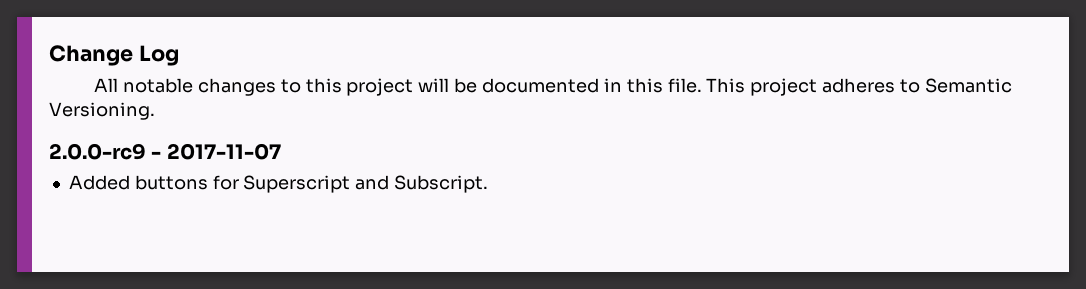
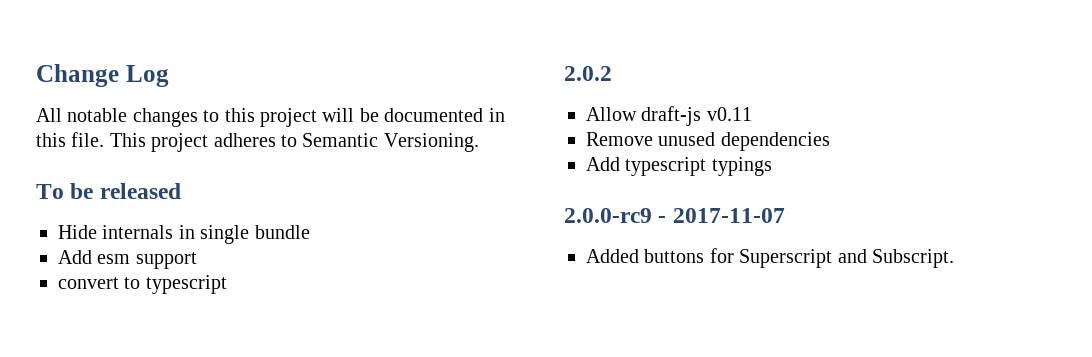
(155, 111) none -> [36,183,181,199] [58,225,310,244] [58,250,197,269] [58,275,227,294] [564,66,612,81] [586,106,752,126] [586,132,830,151] [586,157,772,176] // To be released // Hide internals in single bundle // Add esm support // convert to typescript // 2.0.2 // Allow draft-js v0.11 // Remove unused dependencies // Add typescript typings

